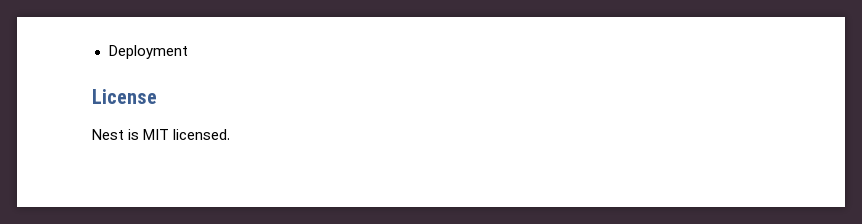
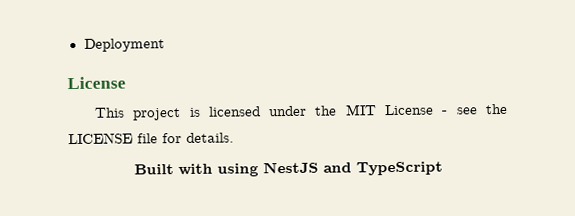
[92,129,231,140] Nest is MIT licensed. -> [93,103,508,121] [68,132,234,145] [133,161,443,177] This project is licensed under the MIT License - see the LICENSE file for details. // Built with using NestJS and TypeScript

